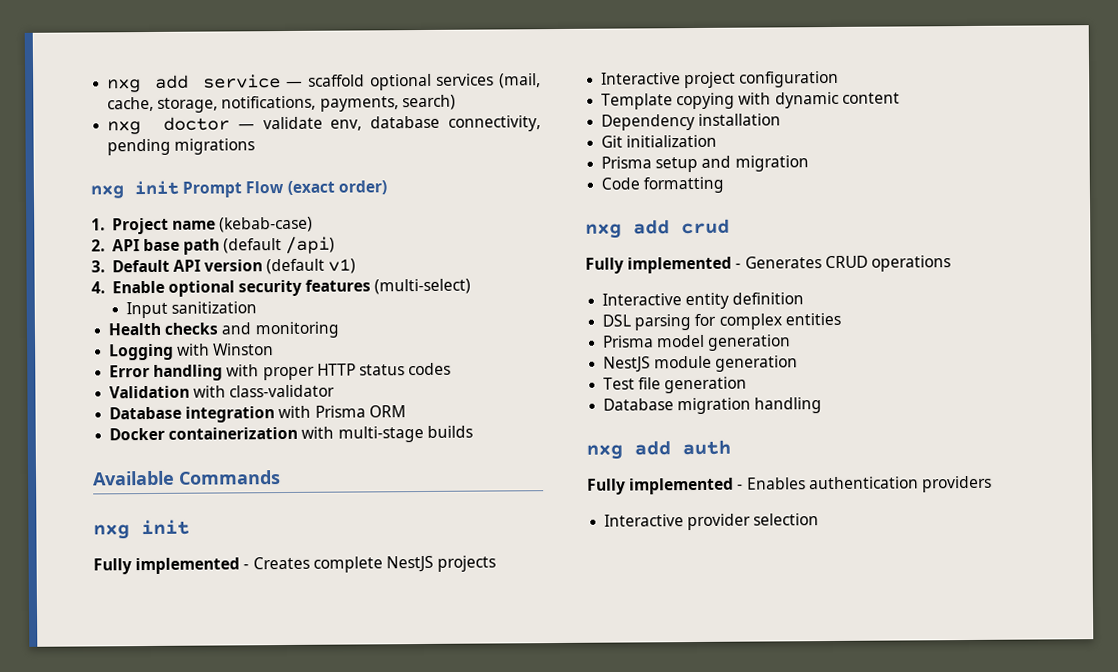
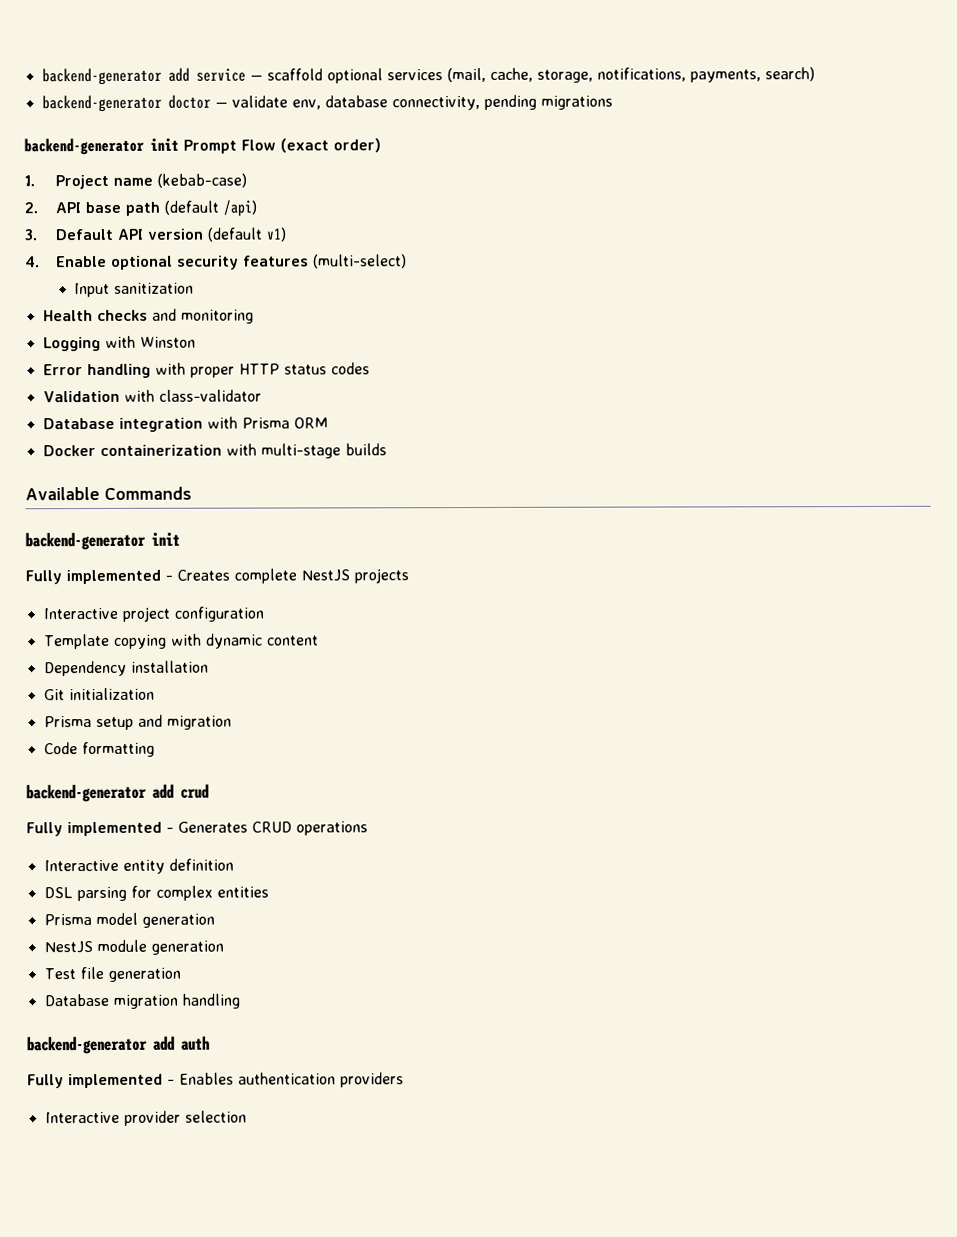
[107,79,142,93] nxg -> [41,67,162,86] backend-generator
[107,121,142,135] nxg -> [41,94,162,113] backend-generator
[90,185,124,199] nxg -> [24,137,144,156] backend-generator
[93,524,130,540] nxg -> [25,531,146,551] backend-generator
[585,223,622,239] nxg -> [26,783,147,803] backend-generator
[586,444,623,460] nxg -> [27,1035,148,1055] backend-generator

